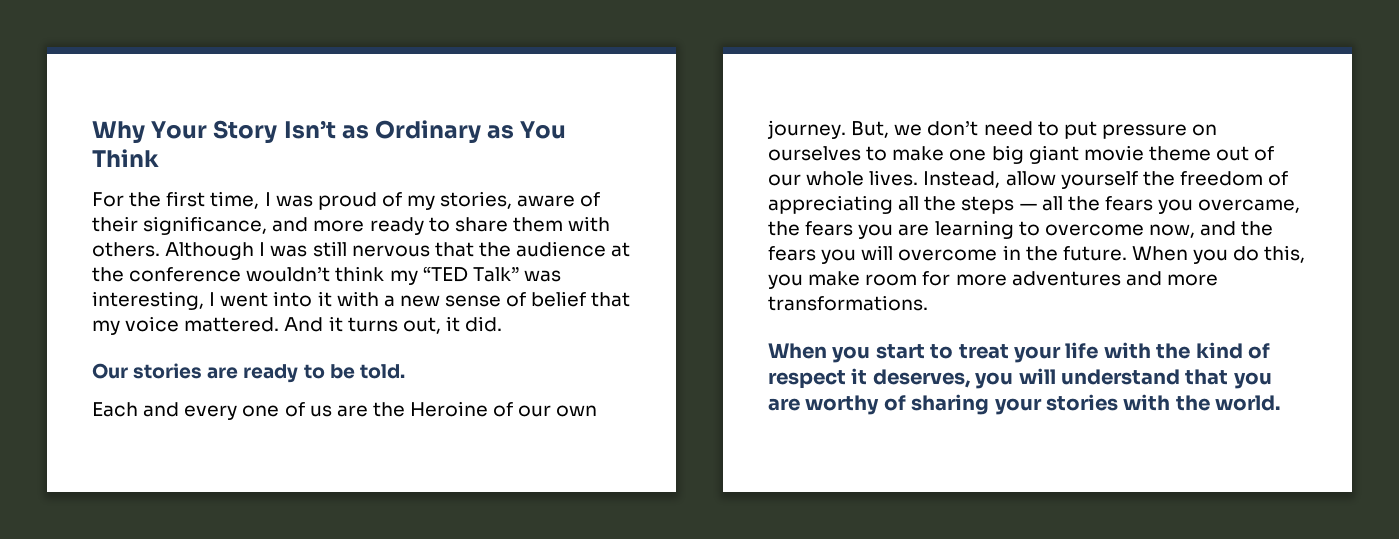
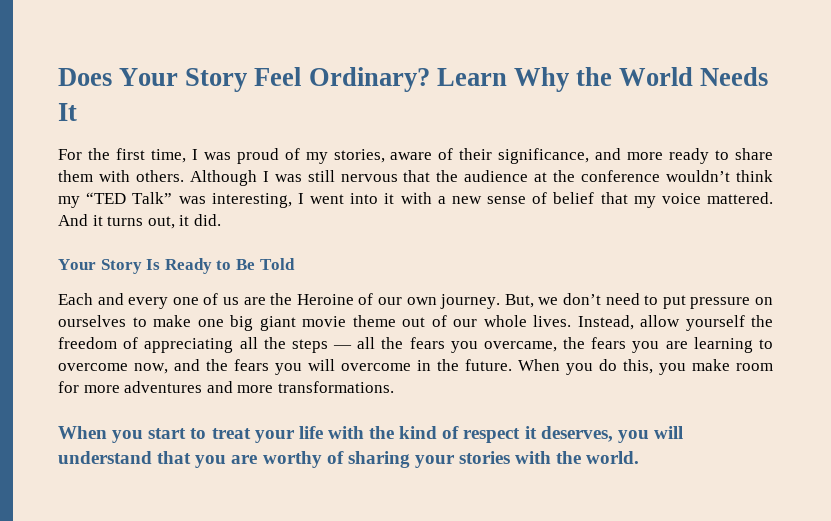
[92,120,567,143] [92,149,159,167] Why Your Story Isn’t as Ordinary as You Think -> [58,67,769,92] [58,103,77,121] Does Your Story Feel Ordinary? Learn Why the World Needs It
[92,363,405,383] Our stories are ready to be told. -> [58,258,295,274] Your Story Is Ready to Be Told

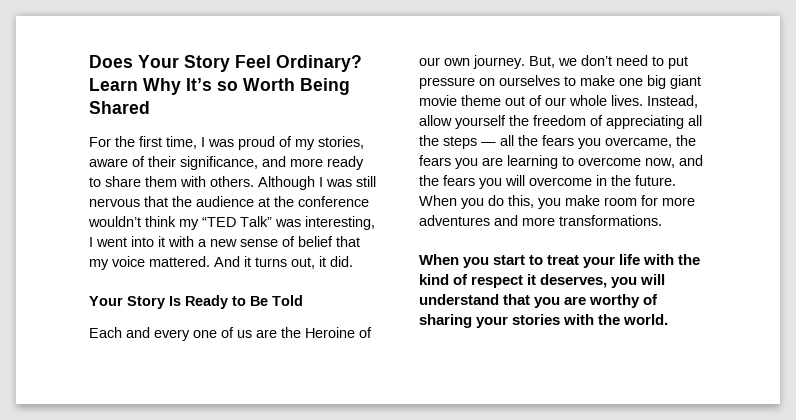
[576,67,769,86] [58,103,77,121] the World Needs It -> [186,78,350,95] [89,101,150,114] It’s so Worth Being Shared

